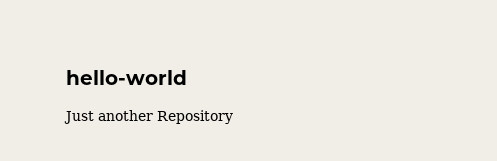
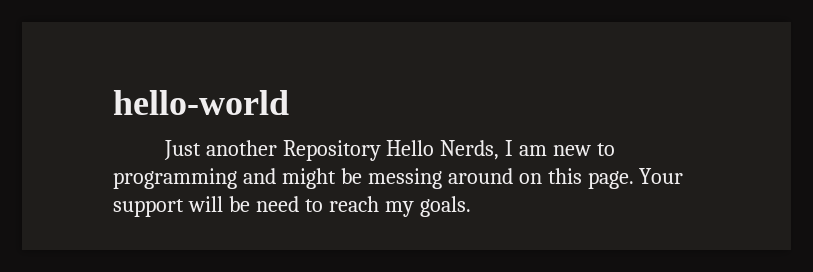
(233, 117) none -> [386,140,616,160] [113,168,684,189] [113,196,471,217] Hello Nerds, I am new to programming and might be messing around on this page. Your support will be need to reach my goals.

